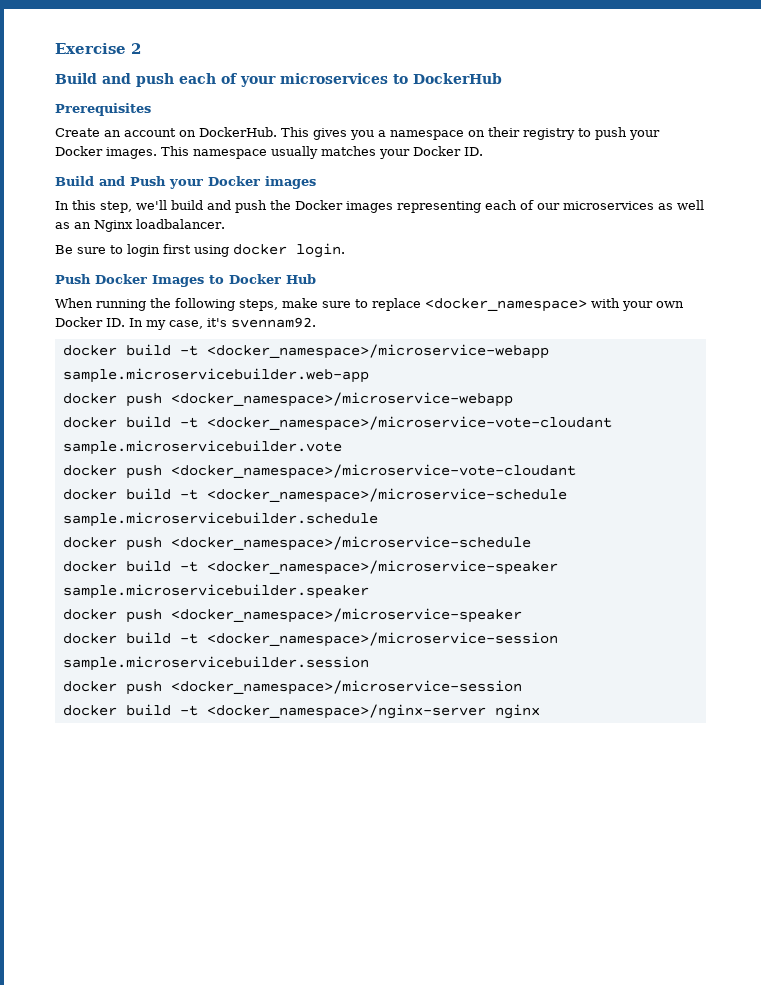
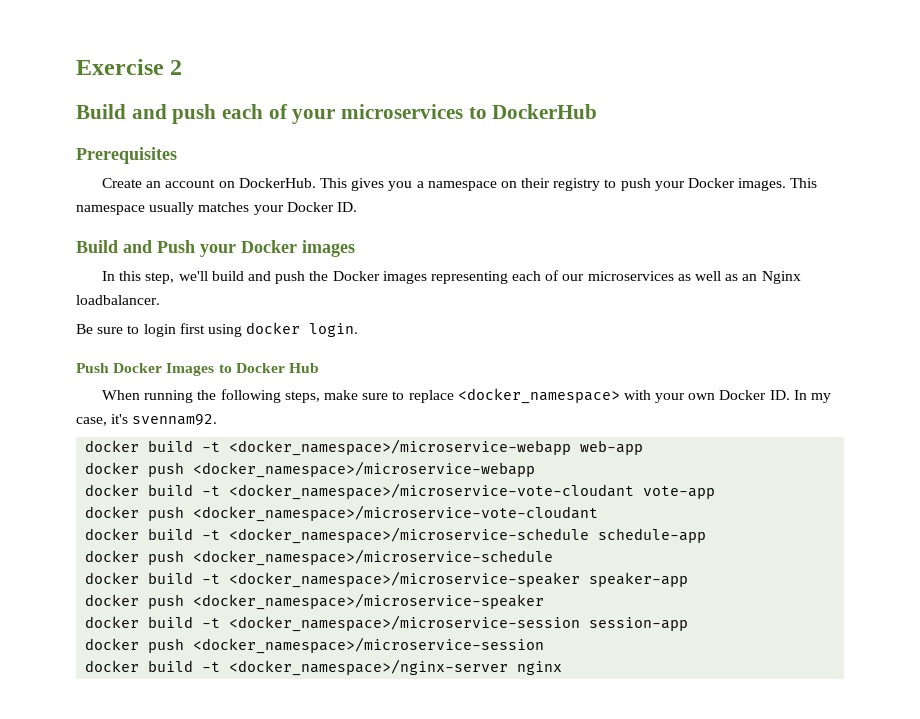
[62,368,369,383] sample.microservicebuilder.web-app -> [580,440,644,455] web-app
[62,440,342,455] sample.microservicebuilder.vote -> [643,486,716,499] vote-app
[62,512,378,527] sample.microservicebuilder.schedule -> [598,528,707,543] schedule-app
[62,584,369,599] sample.microservicebuilder.speaker -> [589,572,689,587] speaker-app
[62,656,369,671] sample.microservicebuilder.session -> [589,617,689,631] session-app

